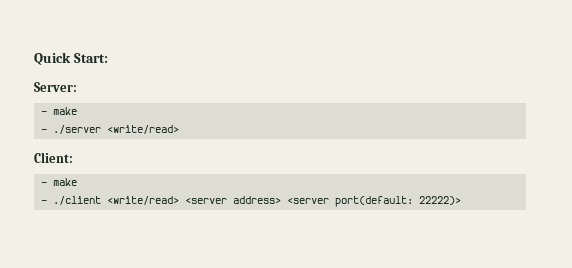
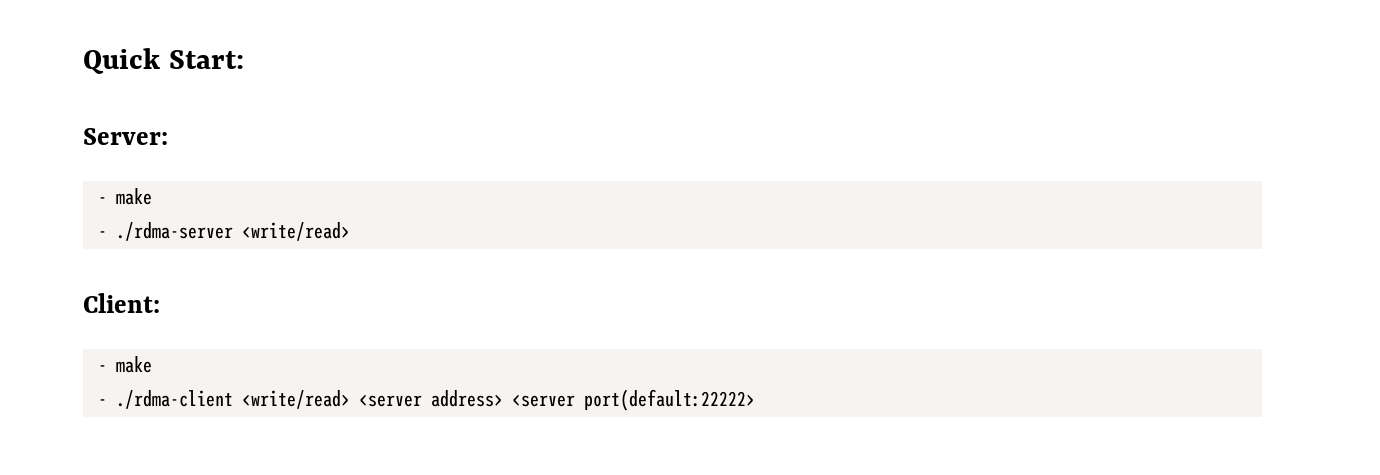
[53,125,102,134] ./server -> [115,222,233,241] ./rdma-server
[53,196,102,205] ./client -> [115,390,233,409] ./rdma-client
[335,196,462,207] port(default: 22222)> -> [583,389,755,411] port(default:22222>

